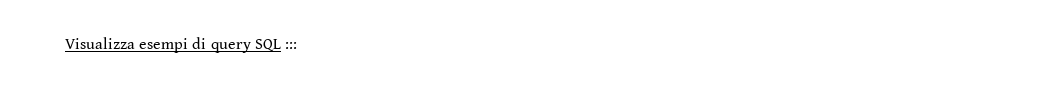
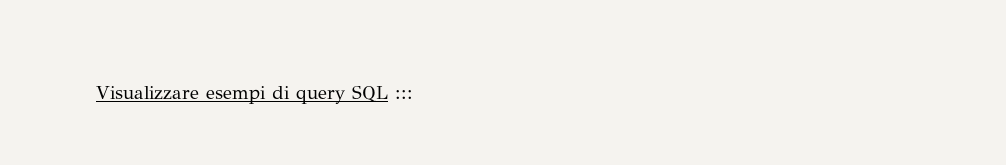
[65,37,135,49] Visualizza -> [96,86,199,100] Visualizzare

